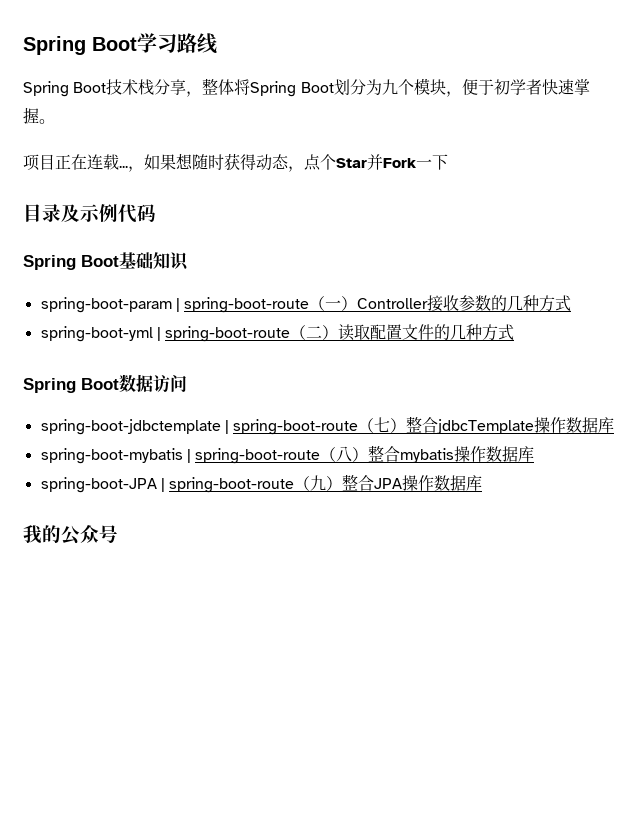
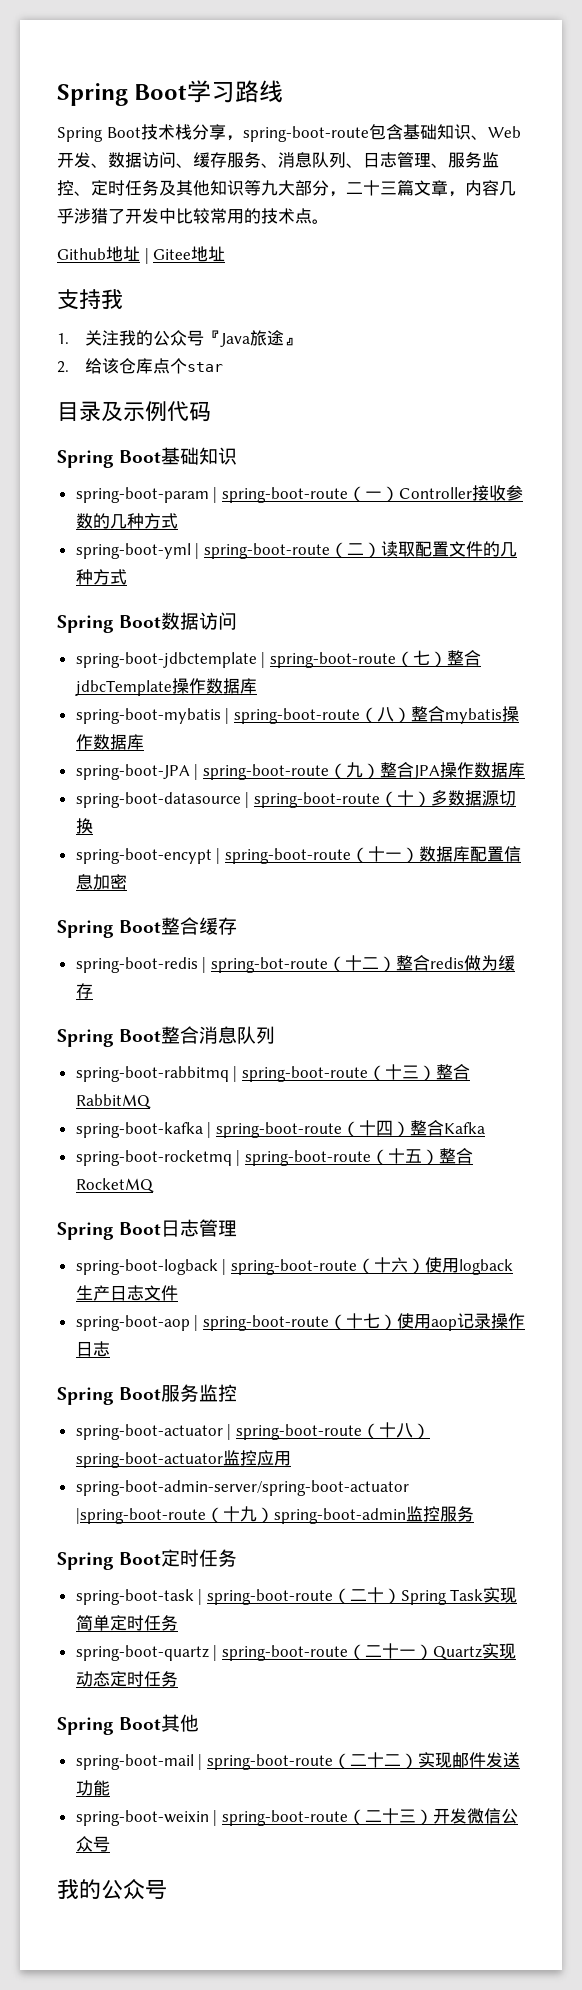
[202,78,590,97] [23,107,55,124] [23,153,448,172] 整体将Spring Boot划分为九个模块，便于初学者快速掌握。 // 项目正在连载...，如果想随时获得动态，点个Star并Fork一下 -> [242,124,521,142] [57,152,499,168] [57,180,516,197] [57,208,329,224] [57,246,226,264] [57,289,123,310] [57,330,302,347] [57,358,224,374] spring-boot-route包含基础知识、Web开发、数据访问、缓存服务、消息队列、日志管理、服务监控、定时任务及其他知识等九大部分，二十三篇文章，内容几乎涉猎了开发中比较常用的技术点。 // Github地址 | Gitee地址 // 支持我 // 1.关注我的公众号『Java旅途』 // 2.给该仓库点个star
(483, 483) none -> [75,790,516,808] [75,818,93,834] [75,846,521,864] [75,874,127,890] [57,917,238,938] [75,955,515,973] [75,983,93,999] [57,1026,276,1047] [75,1064,470,1082] [75,1094,151,1109] [75,1120,485,1138] [75,1148,473,1166] [75,1178,154,1193] [57,1219,238,1240] [75,1257,513,1275] [75,1285,178,1301] [75,1313,525,1331] [75,1341,110,1357] [57,1384,238,1405] [75,1422,430,1440] [75,1450,291,1468] [75,1480,409,1496] [75,1506,474,1524] [57,1549,238,1570] [75,1587,518,1605] [75,1615,178,1631] [75,1643,516,1661] [75,1671,178,1687] [57,1714,200,1735] [75,1752,520,1770] [75,1780,110,1796] [75,1808,518,1826] [75,1836,110,1852] // spring-boot-datasource | spring-boot-route（十）多数据源切换 // spring-boot-encypt | spring-boot-route（十一）数据库配置信息加密 // Spring Boot整合缓存 // spring-boot-redis | spring-bot-route（十二）整合redis做为缓存 // Spring Boot整合消息队列 // spring-boot-rabbitmq | spring-boot-route（十三）整合RabbitMQ // spring-boot-kafka | spring-boot-route（十四）整合Kafka // spring-boot-rocketmq | spring-boot-route（十五）整合RocketMQ // Spring Boot日志管理 // spring-boot-logback | spring-boot-route（十六）使用logback生产日志文件 // spring-boot-aop | spring-boot-route（十七）使用aop记录操作日志 // Spring Boot服务监控 // spring-boot-actuator | spring-boot-route（十八）spring-boot-actuator监控应用 // spring-boot-admin-server/spring-boot-actuator |spring-boot-route（十九）spring-boot-admin监控服务 // Spring Boot定时任务 // spring-boot-task | spring-boot-route（二十）Spring Task实现简单定时任务 // spring-boot-quartz | spring-boot-route（二十一）Quartz实现动态定时任务 // Spring Boot其他 // spring-boot-mail | spring-boot-route（二十二）实现邮件发送功能 // spring-boot-weixin | spring-boot-route（二十三）开发微信公众号

